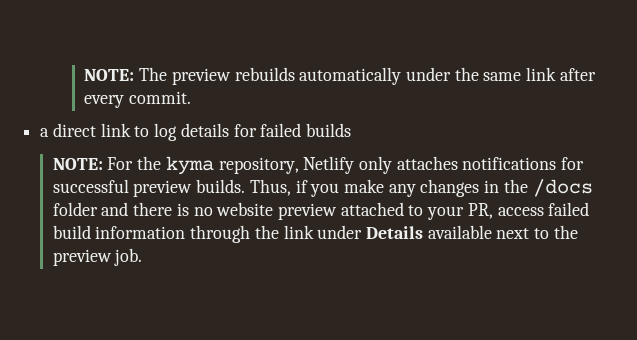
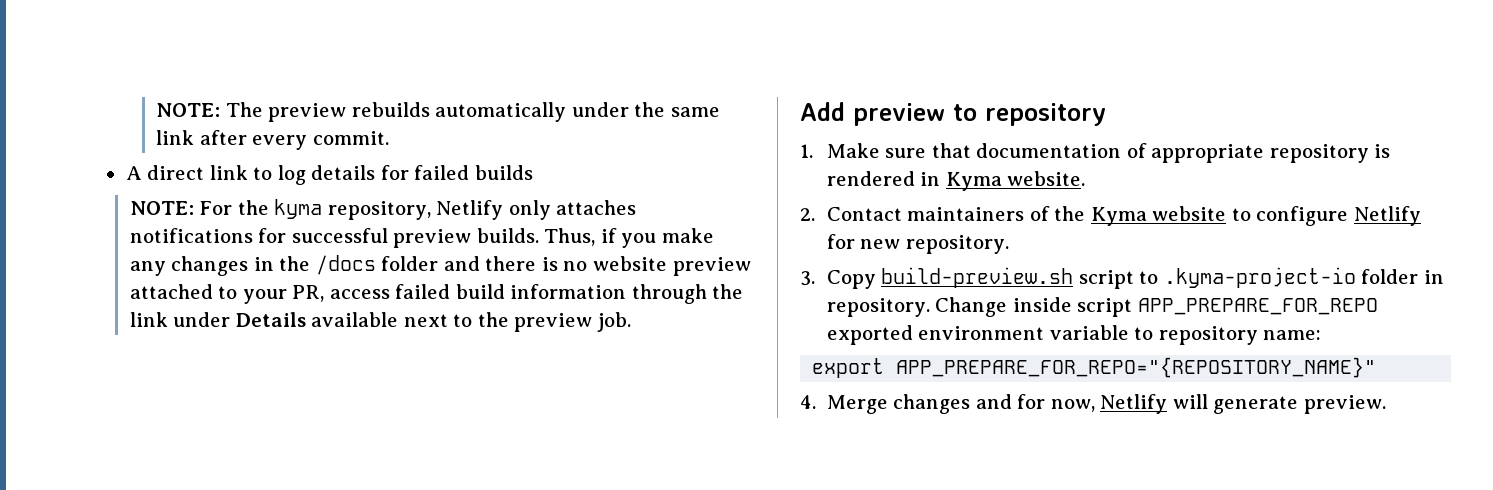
[40,128,50,137] a -> [125,166,142,180] A
(143, 257) none -> [800,102,1106,126] [800,143,1391,163] [826,171,1086,191] [800,206,1421,226] [826,234,1009,254] [800,267,1444,289] [826,297,1378,317] [826,325,1322,345] [812,357,1377,378] [800,394,1386,414] // Add preview to repository // 1. Make sure that documentation of appropriate repository is rendered in Kyma website. // 2. Contact maintainers of the Kyma website to configure Netlify for new repository. // 3. Copy build-preview.sh script to .kyma-project-io folder in repository. Change inside script APP_PREPARE_FOR_REPO exported environment variable to repository name: // export APP_PREPARE_FOR_REPO="{REPOSITORY_NAME}" // 4. Merge changes and for now, Netlify will generate preview.

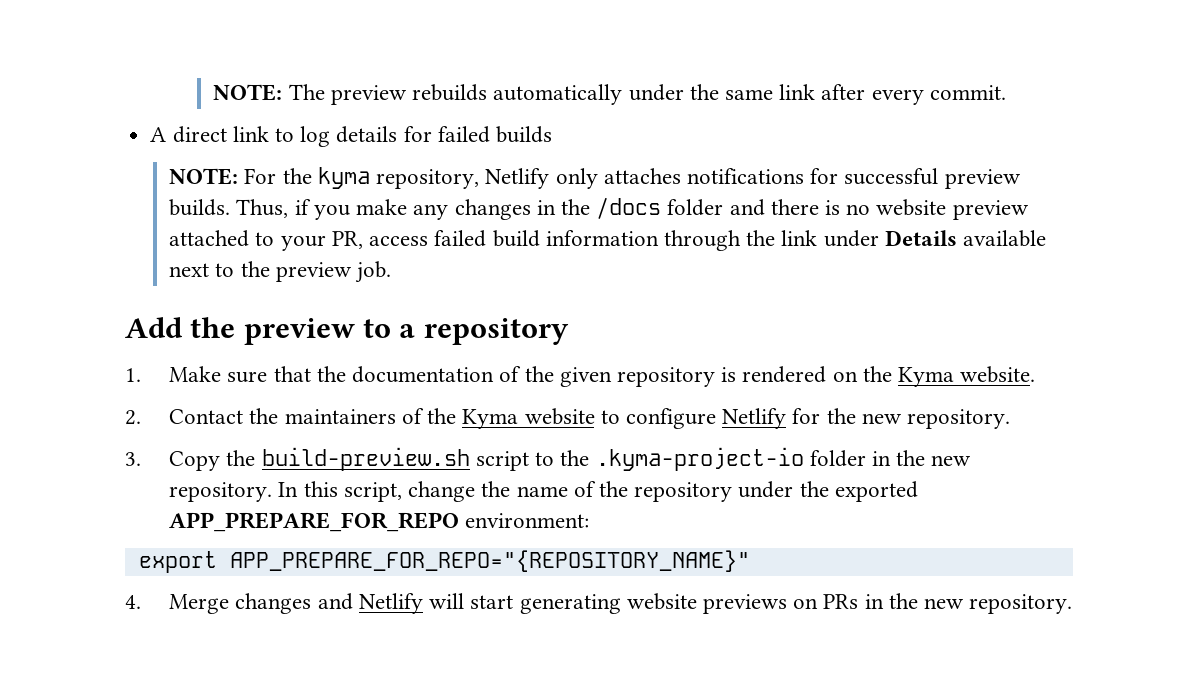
(845, 111) none -> [190,317,236,338] the
(977, 112) none -> [399,324,416,338] a
(971, 150) none -> [316,366,346,382] the
[1151,144,1265,163] appropriate -> [524,366,612,387] the given
[920,172,941,186] in -> [832,366,892,382] on the
(902, 214) none -> [249,408,279,424] the
(855, 241) none -> [826,408,856,424] the
(876, 279) none -> [226,450,256,466] the
(1159, 277) none -> [560,450,590,466] the
[826,297,1378,317] [826,325,1322,345] repository. Change inside script APP_PREPARE_FOR_REPO exported environment variable to repository name: -> [896,450,972,466] [169,481,918,502] [169,512,590,532] the new repository. In this script, change the name of the repository under the exported APP_PREPARE_FOR_REPO environment:
[1017,394,1386,414] for now, Netlify will generate preview. -> [358,593,1073,614] Netlify will start generating website previews on PRs in the new repository.

